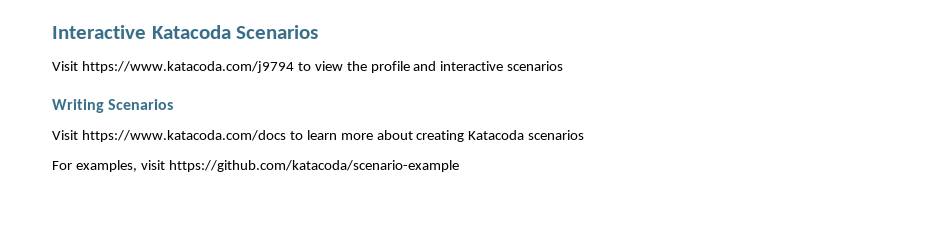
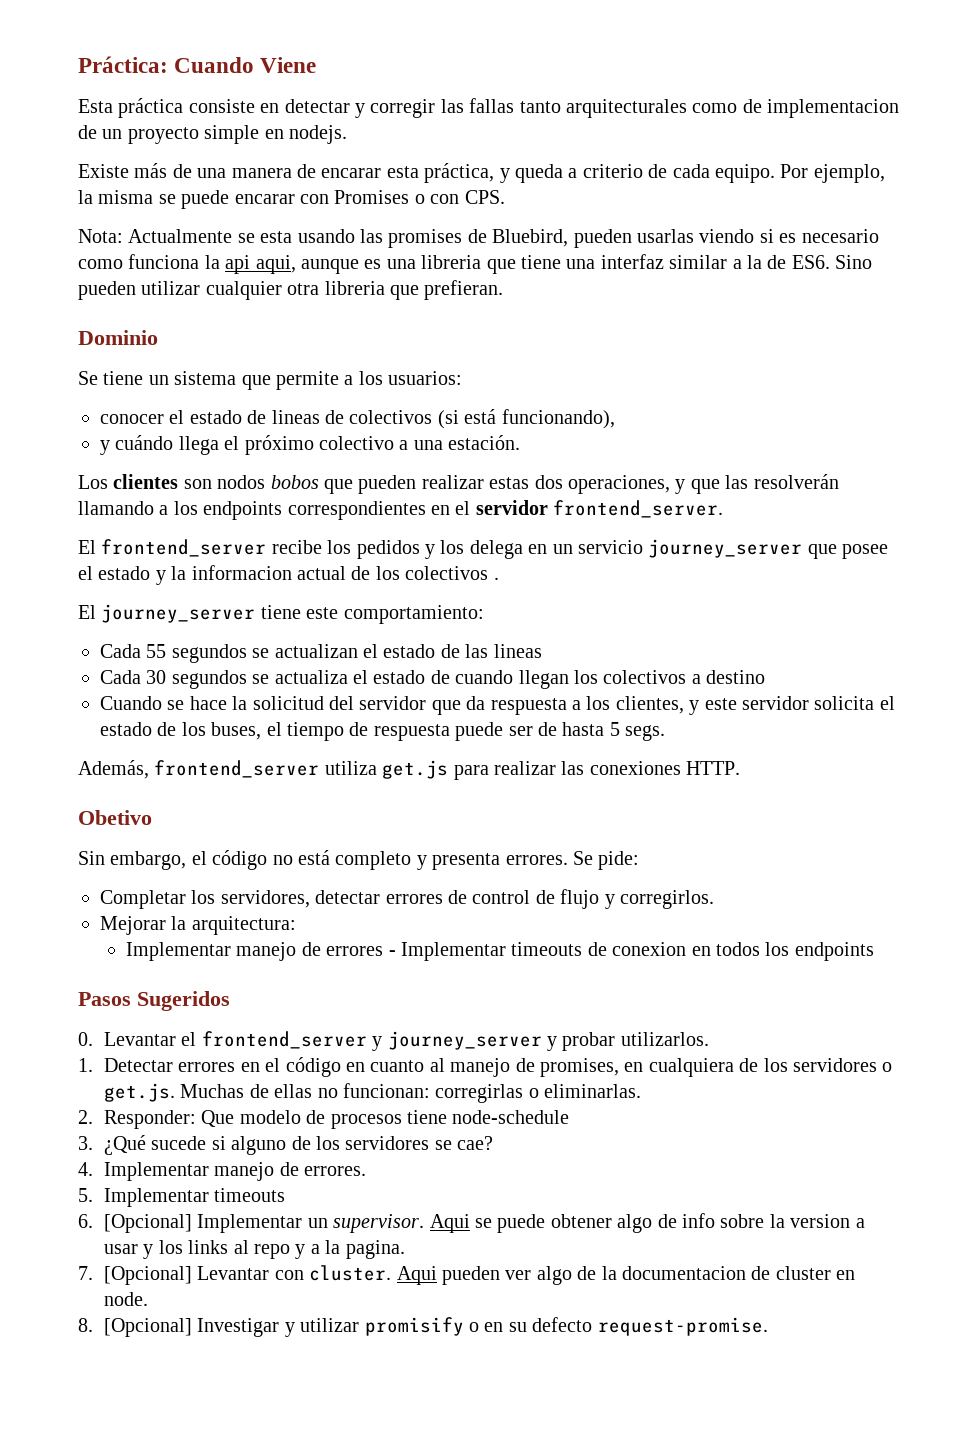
[52,25,319,39] [52,61,564,73] [52,99,174,113] [52,130,585,142] [52,160,459,172] Interactive Katacoda Scenarios // Visit https://www.katacoda.com/j9794 to view the profile and interactive scenarios // Writing Scenarios // Visit https://www.katacoda.com/docs to learn more about creating Katacoda scenarios // For examples, visit https://github.com/katacoda/scenario-example -> [78,56,317,73] [78,98,900,118] [78,125,347,144] [78,163,885,183] [78,190,505,209] [78,229,879,248] [78,254,873,274] [78,280,504,300] [78,330,158,345] [78,371,463,390] [100,409,615,429] [100,435,521,455] [78,474,839,494] [78,500,724,520] [78,539,889,559] [78,565,499,585] [78,604,484,624] [100,644,542,663] [100,670,766,689] [100,696,895,715] [100,722,666,741] [78,760,741,780] [78,810,152,825] [78,850,640,870] [100,889,714,909] [100,916,296,935] [126,942,874,961] [78,991,230,1011] [78,1031,709,1051] [78,1057,893,1077] [104,1083,642,1103] [78,1110,570,1129] [78,1135,494,1155] [78,1162,367,1181] [78,1188,286,1207] [78,1213,865,1233] [104,1240,405,1259] [78,1265,856,1285] [104,1292,149,1306] [78,1317,768,1337] Práctica: Cuando Viene // Esta práctica consiste en detectar y corregir las fallas tanto arquitecturales como de implementacion de un proyecto simple en nodejs. // Existe más de una manera de encarar esta práctica, y queda a criterio de cada equipo. Por ejemplo, la misma se puede encarar con Promises o con CPS. // Nota: Actualmente se esta usando las promises de Bluebird, pueden usarlas viendo si es necesario como funciona la api aqui, aunque es una libreria que tiene una interfaz similar a la de ES6. Sino pueden utilizar cualquier otra libreria que prefieran. // Dominio // Se tiene un sistema que permite a los usuarios: // conocer el estado de lineas de colectivos (si está funcionando), // y cuándo llega el próximo colectivo a una estación. // Los clientes son nodos bobos que pueden realizar estas dos operaciones, y que las resolverán llamando a los endpoints correspondientes en el servidor frontend_server. // El frontend_server recibe los pedidos y los delega en un servicio journey_server que posee el estado y la informacion actual de los colectivos . // El journey_server tiene este comportamiento: // Cada 55 segundos se actualizan el estado de las lineas // Cada 30 segundos se actualiza el estado de cuando llegan los colectivos a destino // Cuando se hace la solicitud del servidor que da respuesta a los clientes, y este servidor solicita el estado de los buses, el tiempo de respuesta puede ser de hasta 5 segs. // Además, frontend_server utiliza get.js para realizar las conexiones HTTP. // Obetivo // Sin embargo, el código no está completo y presenta errores. Se pide: // Completar los servidores, detectar errores de control de flujo y corregirlos. // Mejorar la arquitectura: // Implementar manejo de errores - Implementar timeouts de conexion en todos los endpoints // Pasos Sugeridos // 0. Levantar el frontend_server y journey_server y probar utilizarlos. // 1. Detectar errores en el código en cuanto al manejo de promises, en cualquiera de los servidores o get.js. Muchas de ellas no funcionan: corregirlas o eliminarlas. // 2. Responder: Que modelo de procesos tiene node-schedule // 3. ¿Qué sucede si alguno de los servidores se cae? // 4. Implementar manejo de errores. // 5. Implementar timeouts // 6. [Opcional] Implementar un supervisor. Aqui se puede obtener algo de info sobre la version a usar y los links al repo y a la pagina. // 7. [Opcional] Levantar con cluster. Aqui pueden ver algo de la documentacion de cluster en node. // 8. [Opcional] Investigar y utilizar promisify o en su defecto request-promise.

